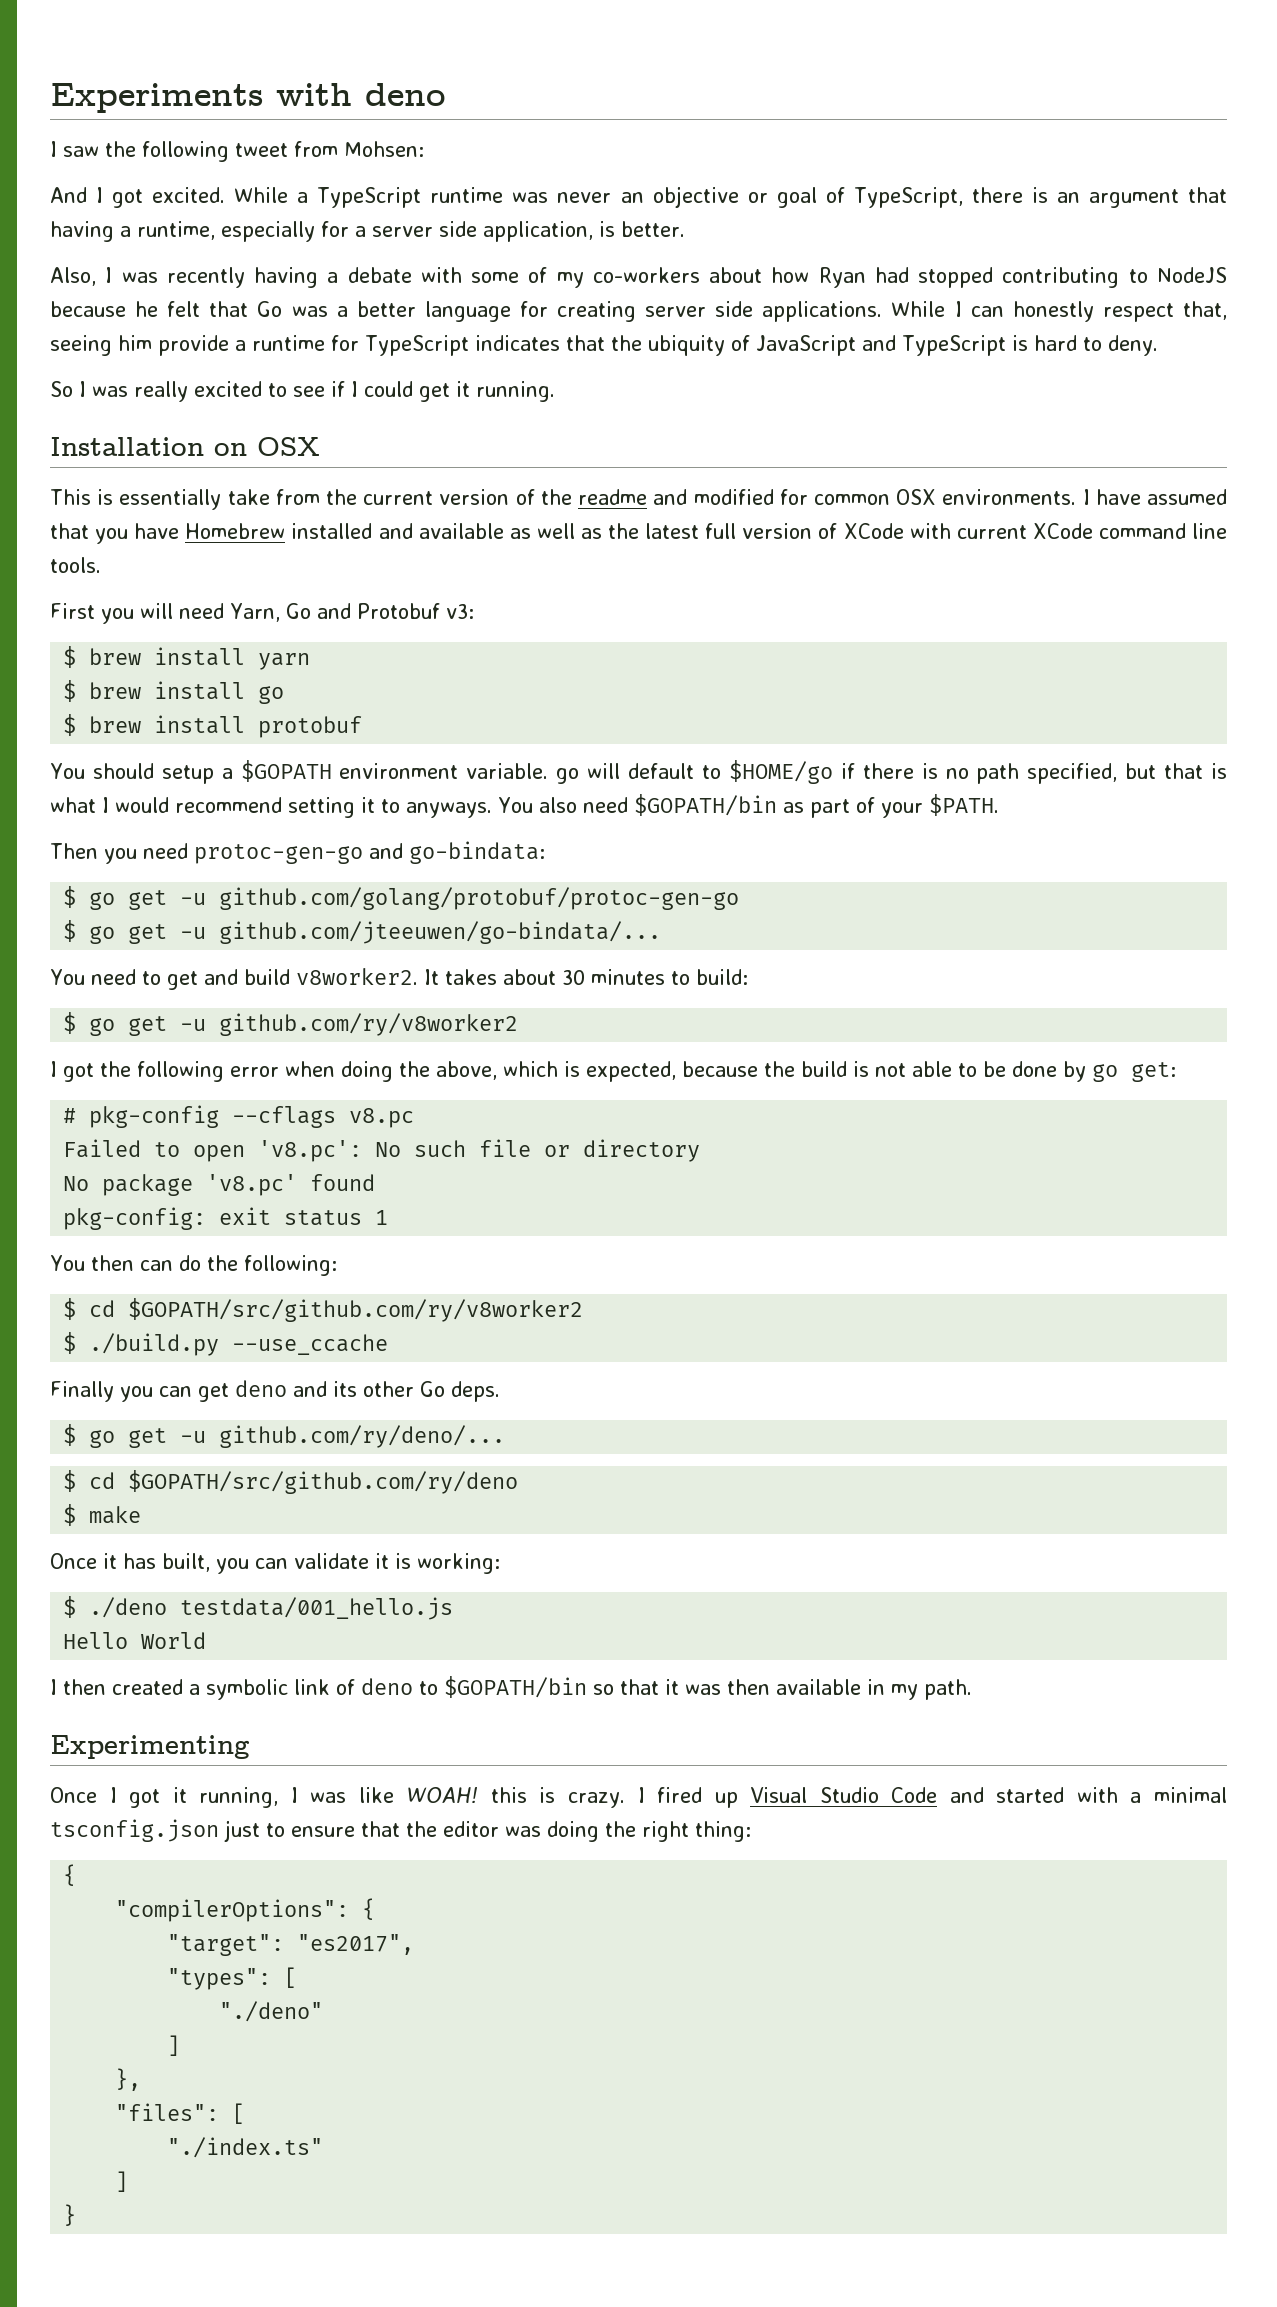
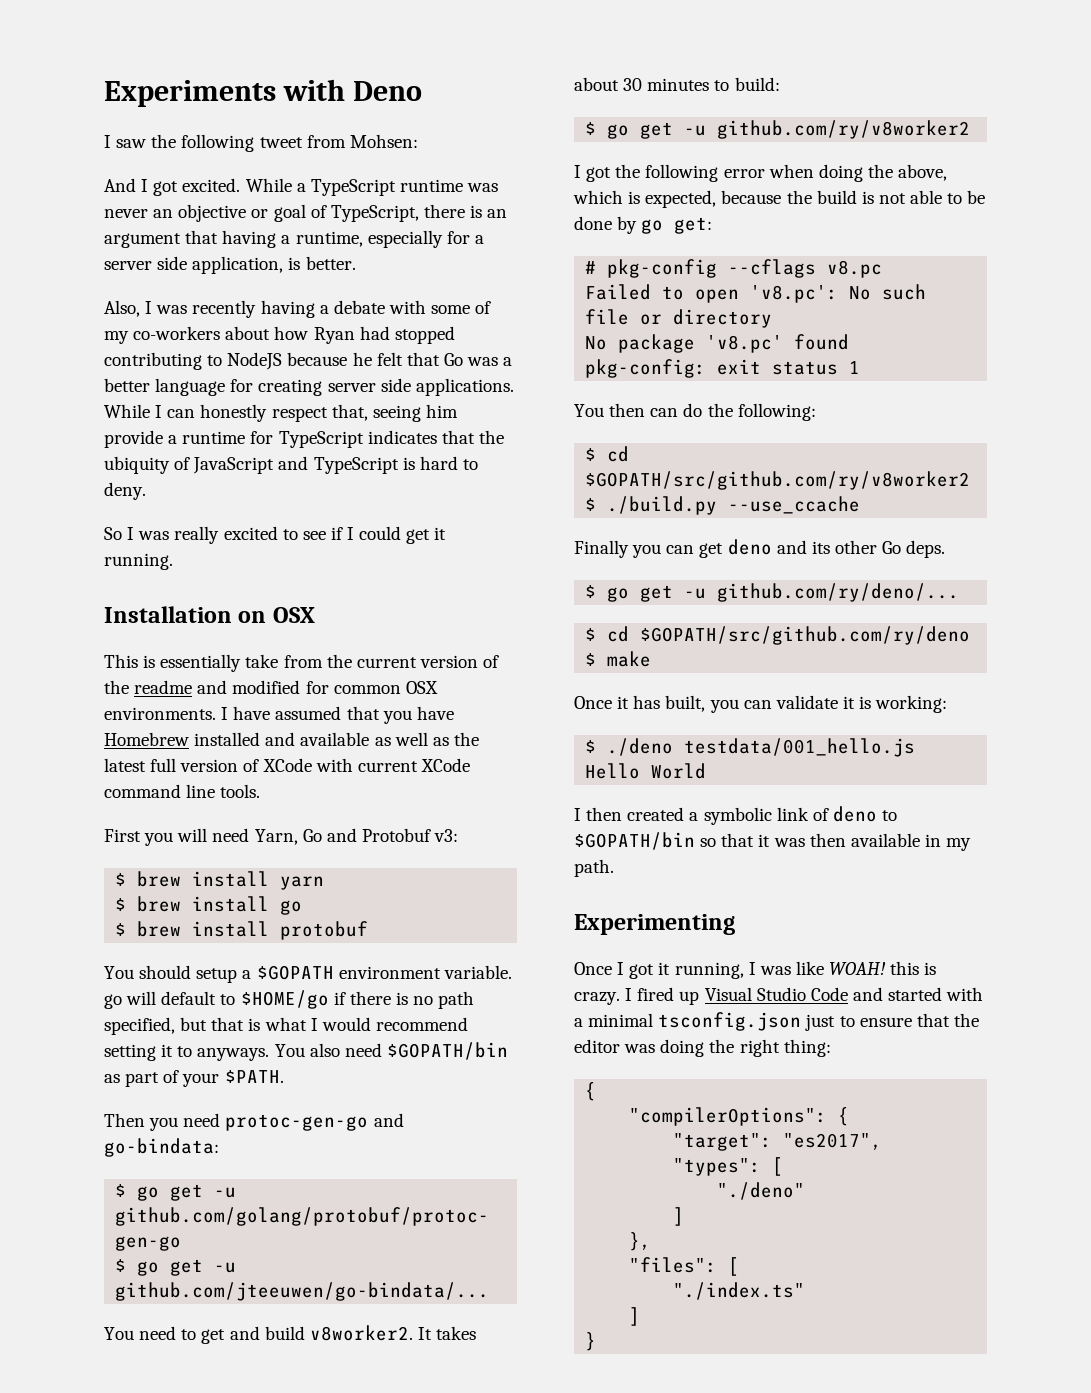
[365,83,446,106] deno -> [353,81,423,101] Deno

